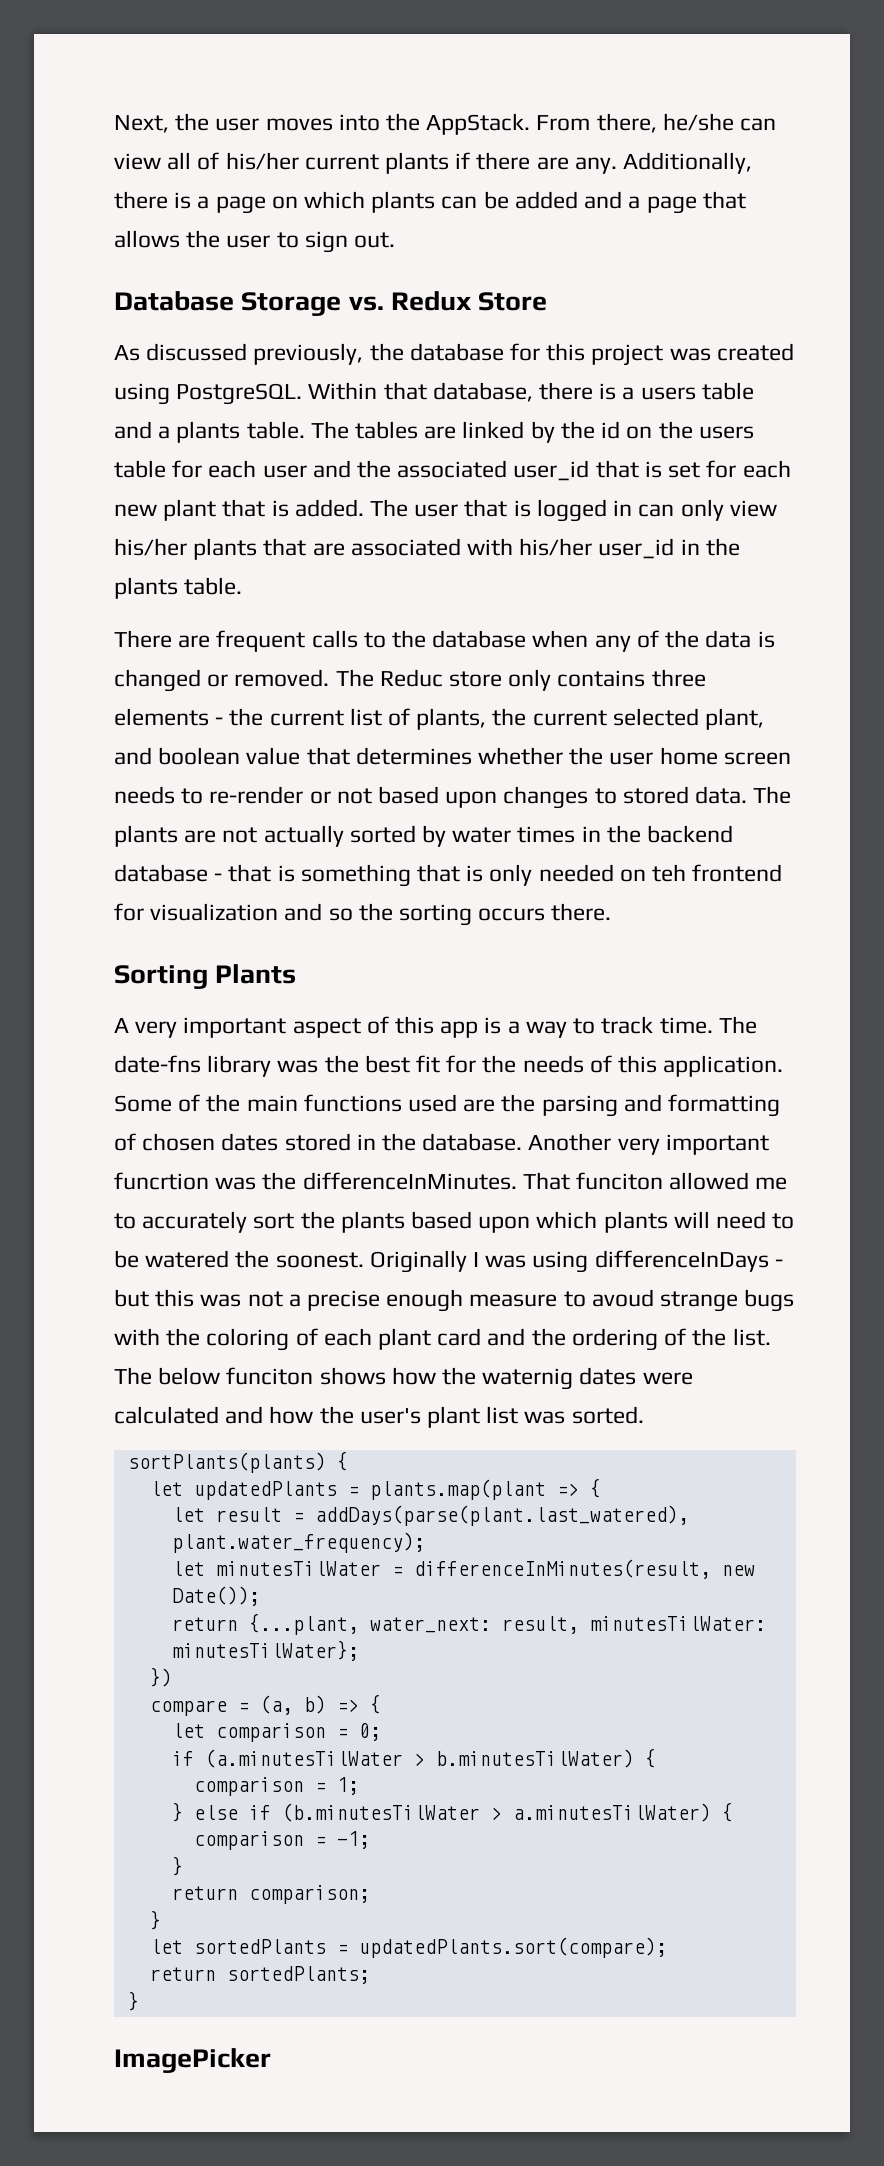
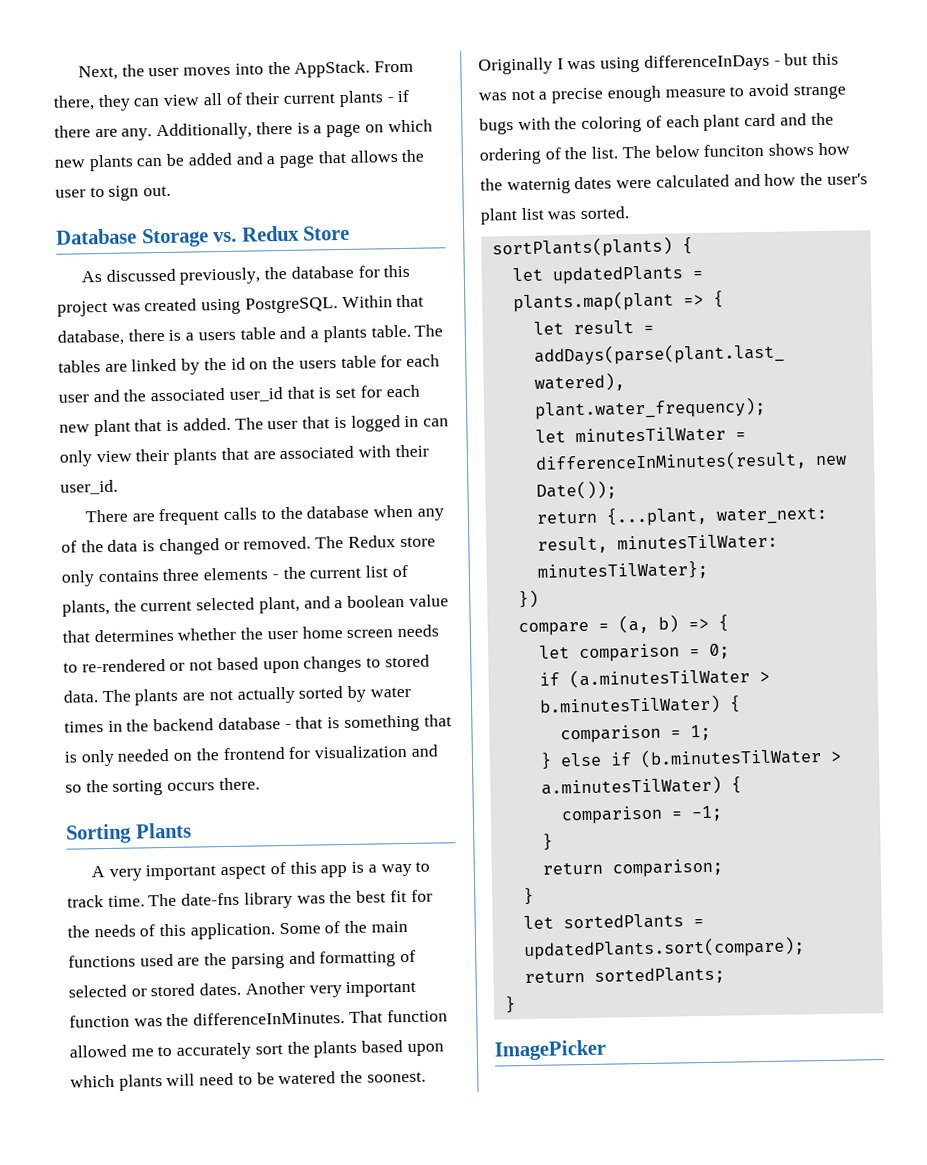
[662,113,734,131] he/she -> [97,94,131,112] they
[225,152,299,170] his/her -> [245,92,280,105] their
(450, 163) none -> [386,97,394,103] -
(366, 200) none -> [54,159,85,168] new
[114,538,187,556] his/her -> [135,448,170,462] their
[519,538,740,559] [114,577,243,599] his/her user_id in the plants table. -> [394,444,429,458] [60,479,118,495] their user_id.
[379,669,443,687] Reduc -> [347,535,396,548] Redux
(152, 756) none -> [334,600,344,609] a
[209,786,304,804] re-render -> [81,659,166,673] re-rendered
[652,864,687,882] teh -> [195,748,219,761] the
[142,1133,523,1151] chosen dates stored in the database. -> [68,982,242,998] selected or stored dates.
[114,1172,209,1190] funcrtion -> [69,1014,130,1028] function
[576,1172,664,1190] funciton -> [386,1009,448,1023] function
[591,1289,654,1307] avoud -> [748,83,790,97] avoid

